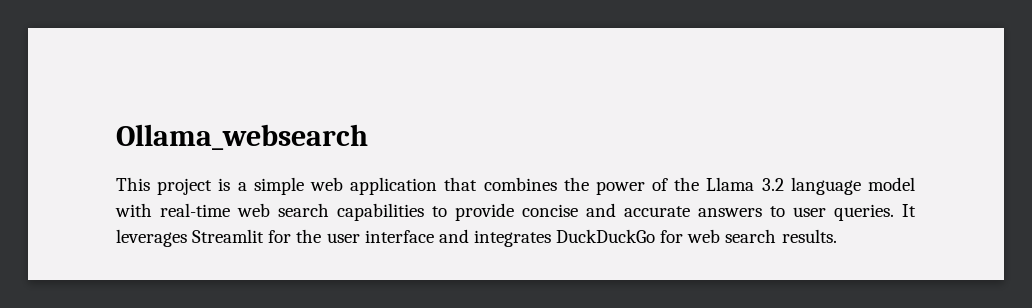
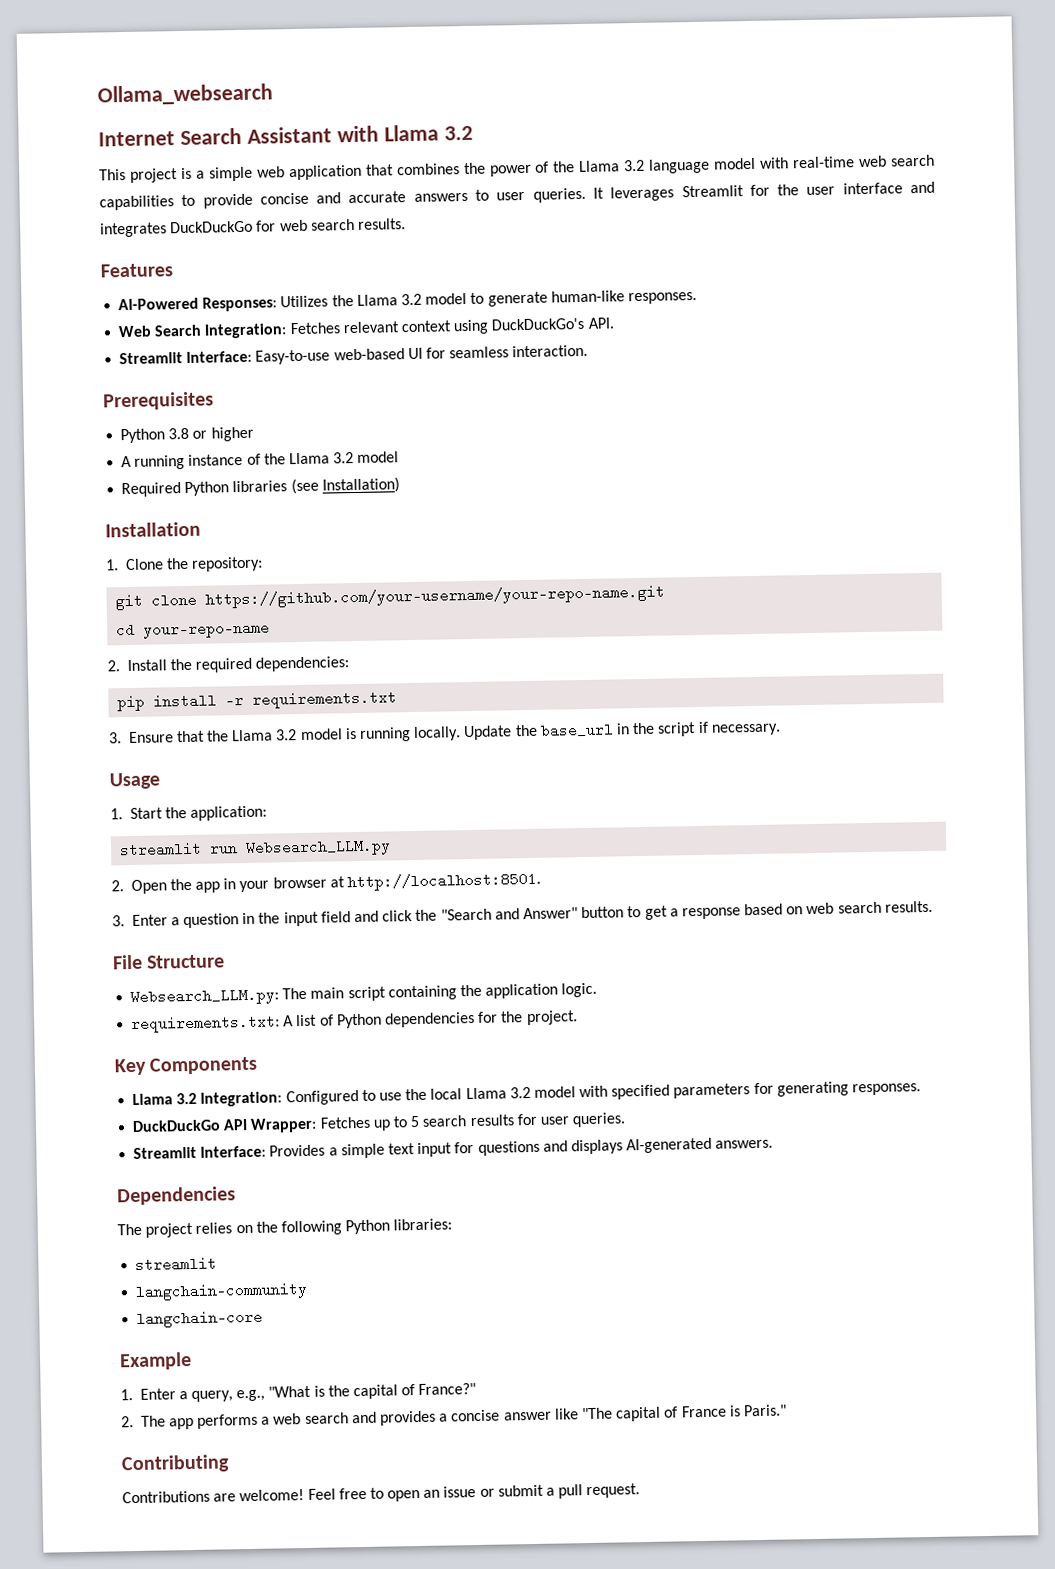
(368, 137) none -> [98,124,473,147] // Internet Search Assistant with Llama 3.2
(837, 236) none -> [100,263,173,278] [118,290,697,312] [118,317,614,339] [119,344,589,365] [103,391,214,411] [120,426,254,444] [121,451,400,470] [121,477,400,498] [105,521,201,538] [105,556,264,572] [115,584,666,611] [116,620,271,639] [107,656,350,673] [117,690,398,712] [109,721,781,744] [109,772,161,790] [110,805,268,821] [119,838,392,858] [111,871,542,895] [112,900,933,929] [112,954,226,970] [130,982,598,1007] [131,1010,578,1034] [114,1056,259,1076] [132,1081,922,1107] [132,1112,627,1133] [133,1137,774,1160] [117,1186,236,1206] [117,1218,453,1238] [135,1256,218,1272] [135,1281,309,1301] [136,1309,264,1328] [119,1352,192,1371] [120,1382,477,1403] [121,1404,787,1430] [121,1454,230,1474] [122,1483,641,1504] // Features // AI-Powered Responses: Utilizes the Llama 3.2 model to generate human-like responses. // Web Search Integration: Fetches relevant context using DuckDuckGo's API. // Streamlit Interface: Easy-to-use web-based UI for seamless interaction. // Prerequisites // Python 3.8 or higher // A running instance of the Llama 3.2 model // Required Python libraries (see Installation) // Installation // 1. Clone the repository: // git clone https://github.com/your-username/your-repo-name.git // cd your-repo-name // 2. Install the required dependencies: // pip install -r requirements.txt // 3. Ensure that the Llama 3.2 model is running locally. Update the base_url in the script if necessary. // Usage // 1. Start the application: // streamlit run Websearch_LLM.py // 2. Open the app in your browser at http://localhost:8501. // 3. Enter a question in the input field and click the "Search and Answer" button to get a response based on web search results. // File Structure // Websearch_LLM.py: The main script containing the application logic. // requirements.txt: A list of Python dependencies for the project. // Key Components // Llama 3.2 Integration: Configured to use the local Llama 3.2 model with specified parameters for generating responses. // DuckDuckGo API Wrapper: Fetches up to 5 search results for user queries. // Streamlit Interface: Provides a simple text input for questions and displays AI-generated answers. // Dependencies // The project relies on the following Python libraries: // streamlit // langchain-community // langchain-core // Example // 1. Enter a query, e.g., "What is the capital of France?" // 2. The app performs a web search and provides a concise answer like "The capital of France is Paris." // Contributing // Contributions are welcome! Feel free to open an issue or submit a pull request.

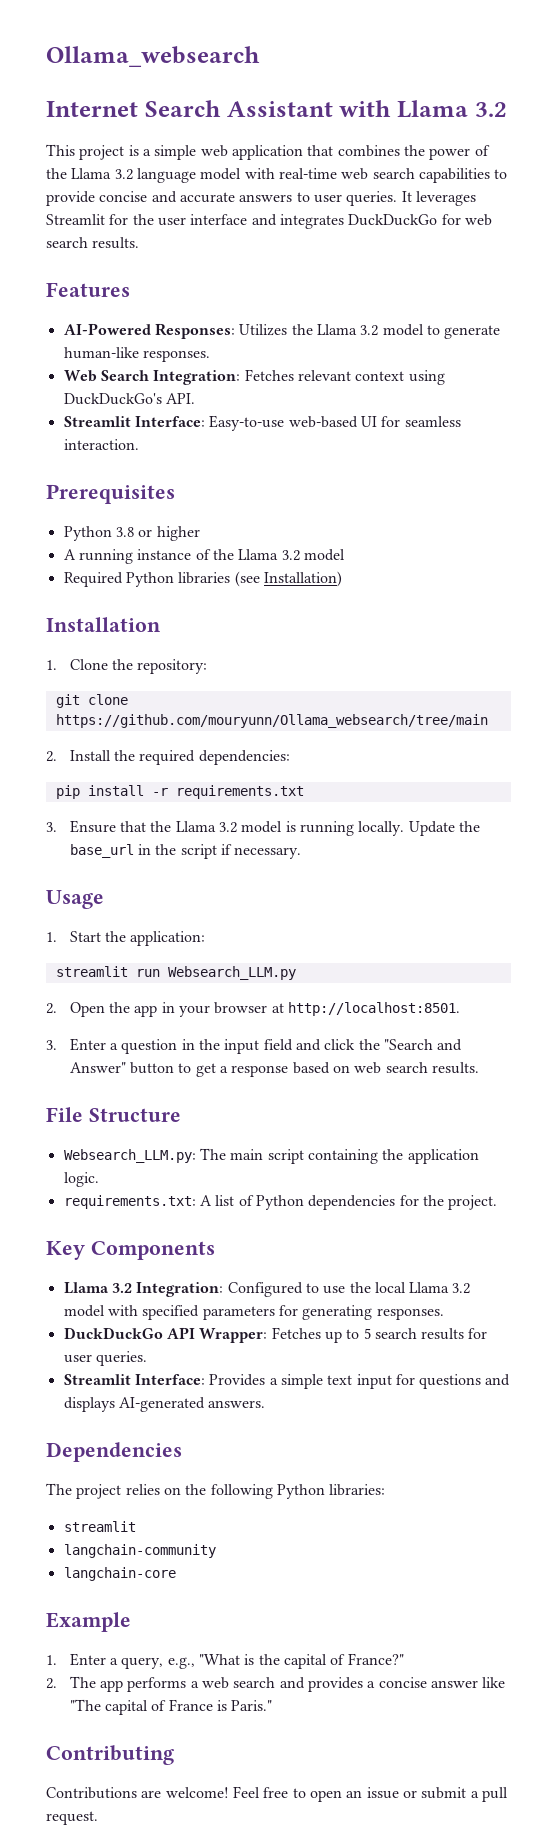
[205,584,666,609] [116,620,271,639] https://github.com/your-username/your-repo-name.git // cd your-repo-name -> [55,714,488,728] https://github.com/mouryunn/Ollama_websearch/tree/main

